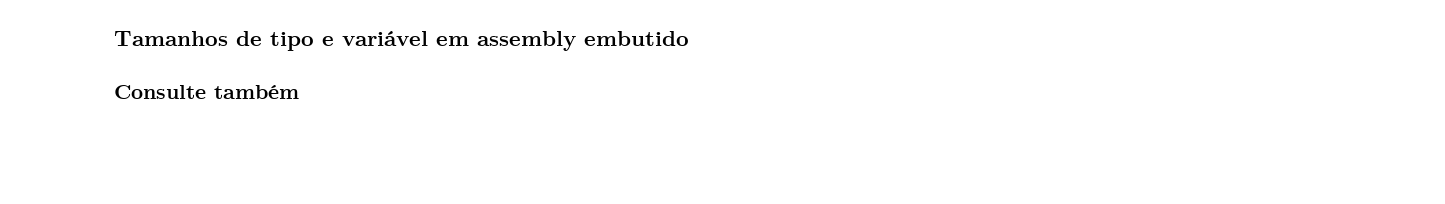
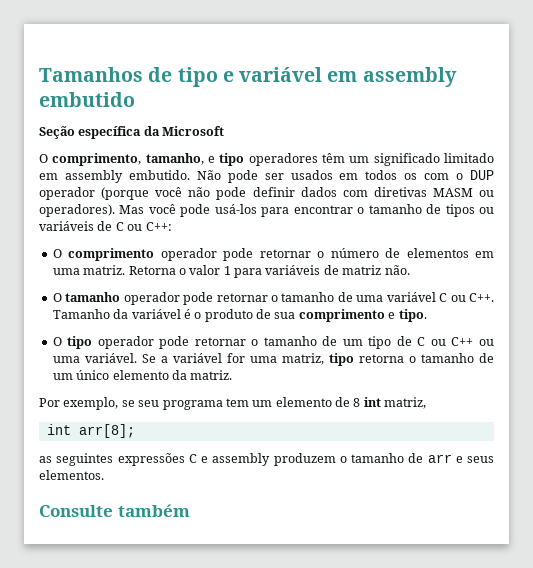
(689, 38) none -> [39,126,225,139] [39,153,494,166] [39,170,495,183] [39,187,495,200] [39,204,494,217] [39,221,172,231] [52,248,495,261] [52,265,410,278] [52,292,494,305] [52,309,427,322] [52,336,495,349] [52,353,494,366] [52,370,233,380] [39,397,427,410] [46,424,135,438] [39,453,494,466] [39,470,104,480] // Seção específica da Microsoft // O comprimento, tamanho, e tipo operadores têm um significado limitado em assembly embutido. Não pode ser usados em todos os com o DUP operador (porque você não pode definir dados com diretivas MASM ou operadores). Mas você pode usá-los para encontrar o tamanho de tipos ou variáveis de C ou C++: // O comprimento operador pode retornar o número de elementos em uma matriz. Retorna o valor 1 para variáveis de matriz não. // O tamanho operador pode retornar o tamanho de uma variável C ou C++. Tamanho da variável é o produto de sua comprimento e tipo. // O tipo operador pode retornar o tamanho de um tipo de C ou C++ ou uma variável. Se a variável for uma matriz, tipo retorna o tamanho de um único elemento da matriz. // Por exemplo, se seu programa tem um elemento de 8 int matriz, // int arr[8]; // as seguintes expressões C e assembly produzem o tamanho de arr e seus elementos.

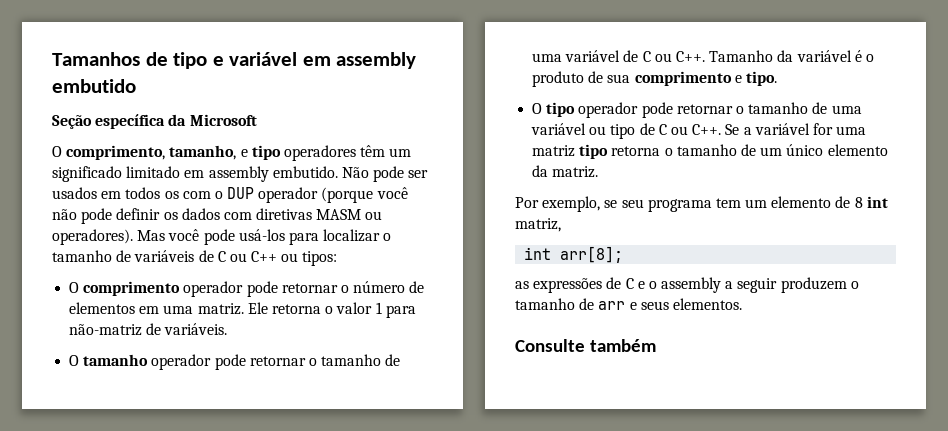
(295, 192) none -> [163,212,178,220] os
[293,204,494,217] encontrar o tamanho de tipos ou -> [323,229,392,242] [52,250,132,262] localizar o tamanho de
[145,222,172,231] C++: -> [251,251,338,266] C++ ou tipos:
[128,266,176,275] Retorna -> [247,302,321,314] Ele retorna
[265,265,410,275] variáveis de matriz não. -> [69,323,228,336] não-matriz de variáveis.
(436, 297) none -> [623,50,639,62] de
[342,339,363,346] um -> [831,105,862,114] [531,123,607,135] uma variável ou
[451,337,495,346] [52,353,137,363] C++ ou uma variável. -> [692,124,722,135] C++.
[281,353,324,365] matriz, -> [532,145,576,157] matriz
[56,453,271,466] seguintes expressões C e assembly -> [533,277,778,293] expressões de C e o assembly a seguir

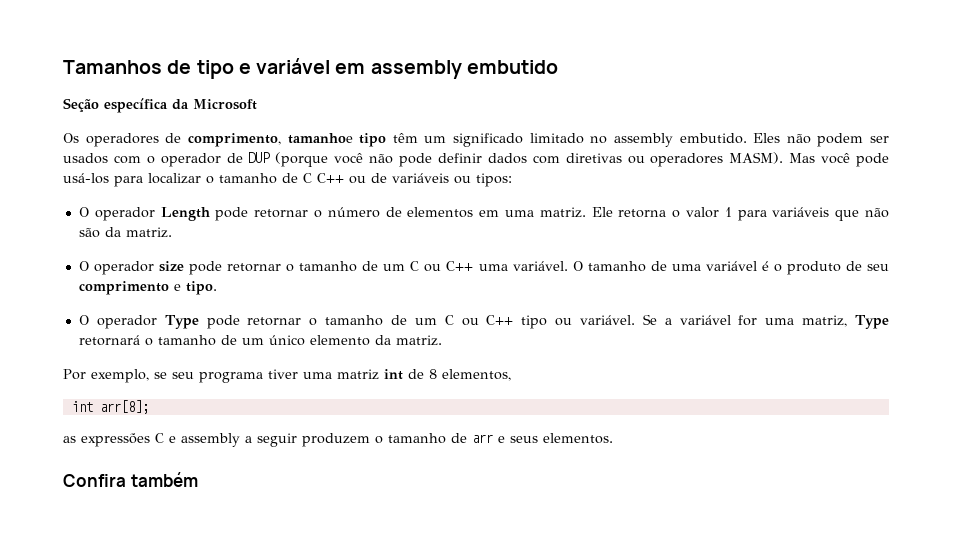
[52,145,356,161] O comprimento, tamanho, e tipo operadores -> [63,133,387,147] Os operadores de comprimento, tamanhoe tipo
[184,170,205,178] em -> [590,136,608,144] no
[341,166,429,182] [52,187,319,203] Não pode ser usados em todos os com o DUP operador -> [753,133,889,147] [63,152,271,167] Eles não podem ser usados com o operador de DUP
[163,212,178,220] os -> (482, 158) none
[316,209,383,220] [52,229,133,245] MASM ou operadores). -> [627,152,784,167] ou operadores MASM).
[134,250,278,262] variáveis de C ou C++ -> [303,173,449,184] C C++ ou de variáveis
[83,281,244,297] comprimento operador -> [94,207,210,221] operador Length
[69,323,228,336] [69,354,401,370] [532,50,794,62] não-matriz de variáveis. // O tamanho operador pode retornar o tamanho de uma variável de C ou C++. Tamanho da -> [772,207,890,221] [78,227,172,238] [78,261,701,275] variáveis que não são da matriz. // O operador size pode retornar o tamanho de um C ou C++ uma variável. O tamanho de uma
[607,74,631,83] sua -> [866,264,889,271] seu
[546,102,862,118] [531,123,722,139] tipo operador pode retornar o tamanho de uma variável ou tipo de C ou C++. -> [96,315,635,329] operador Type pode retornar o tamanho de um C ou C++ tipo ou variável.
[532,144,661,159] matriz tipo retorna -> [802,315,890,329] [78,335,140,346] matriz, Type retornará
[715,196,888,208] [515,218,561,232] tem um elemento de 8 int matriz, -> [268,369,511,381] tiver uma matriz int de 8 elementos,
[606,277,622,289] de -> (150, 440) none
[648,281,657,289] o -> (176, 439) none
[515,339,585,352] Consulte -> [63,474,126,487] Confira

